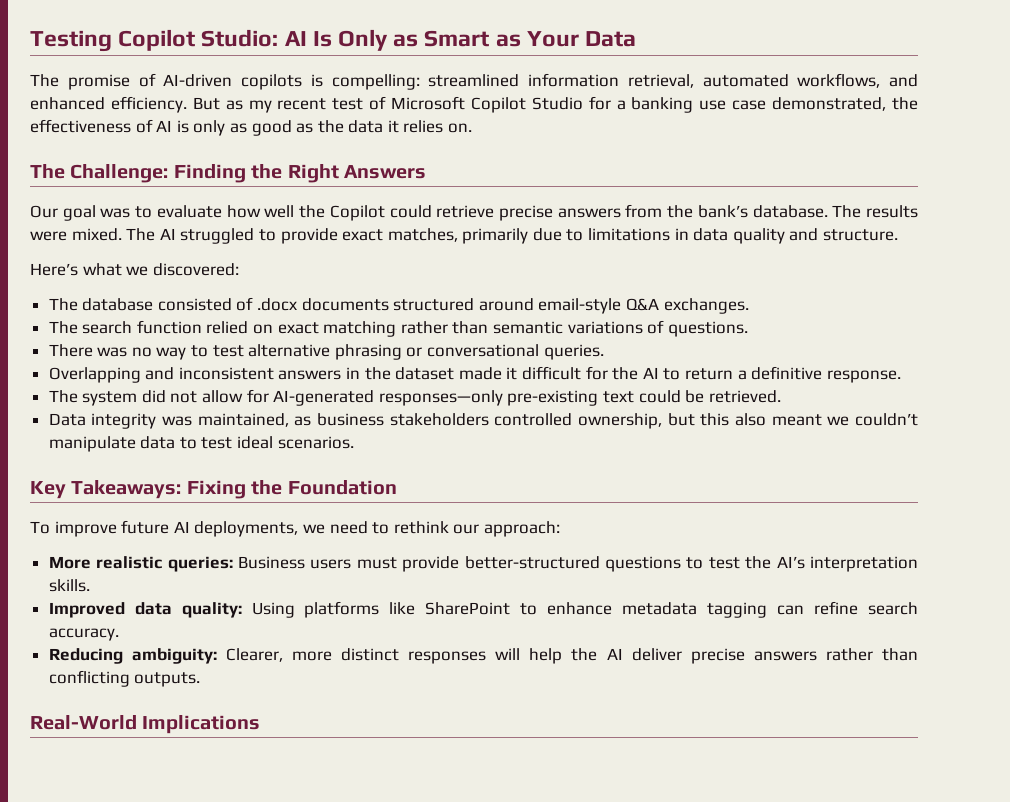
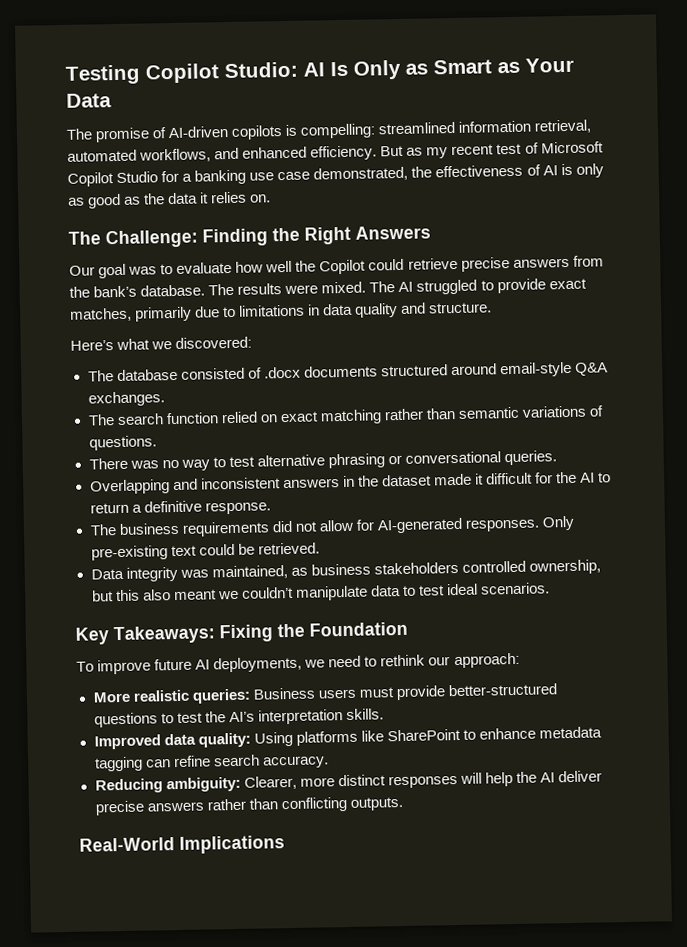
[82,391,138,406] system -> [118,521,270,537] business requirements
[378,390,503,406] responses—only -> [464,515,575,532] responses. Only

